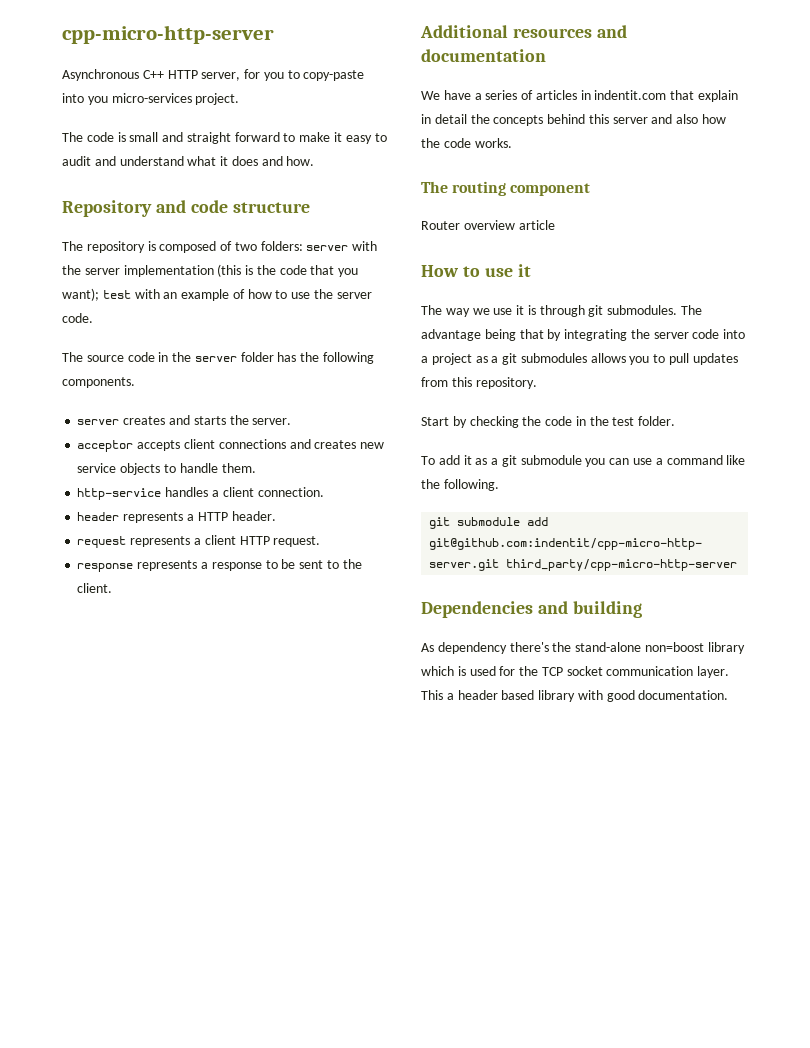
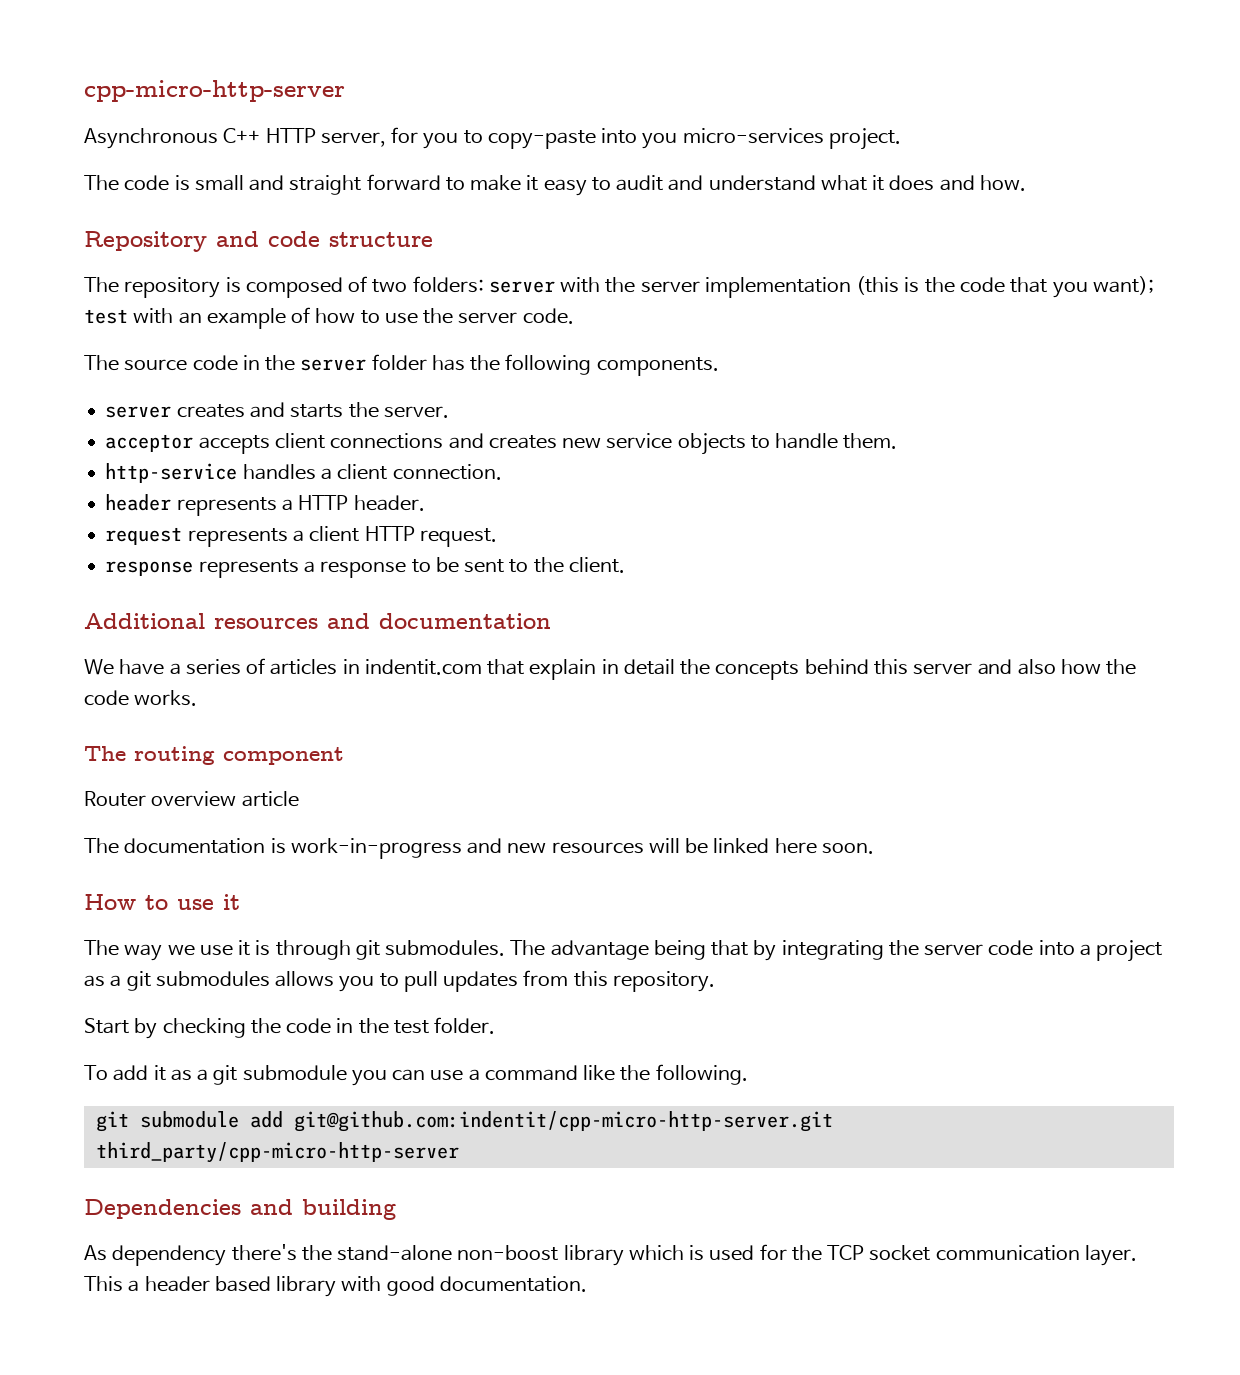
(555, 225) none -> [84,838,874,859] // The documentation is work-in-progress and new resources will be linked here soon.
[644,642,704,652] non=boost -> [457,1245,559,1261] non-boost

